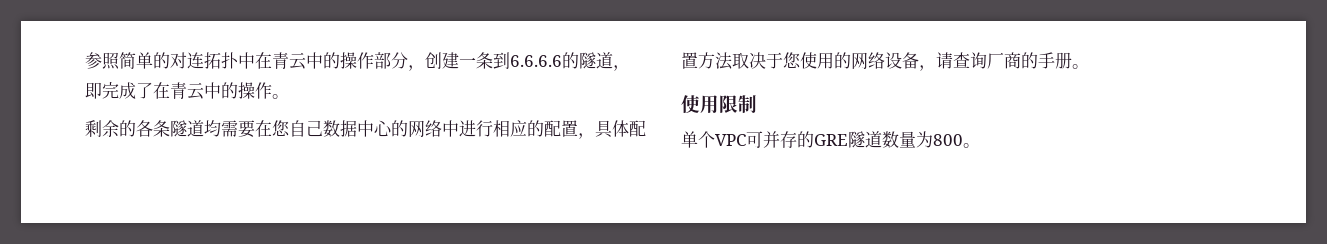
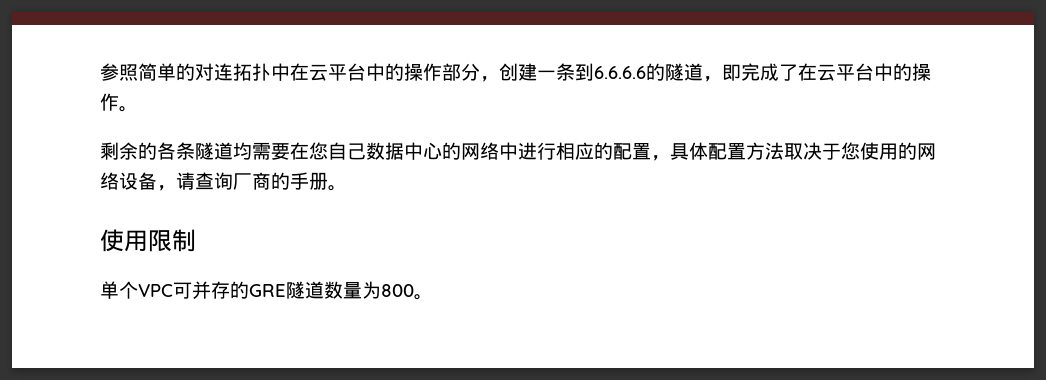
[272,52,306,70] 青云 -> [309,63,366,81] 云平台
[170,82,204,100] 青云 -> [817,63,874,81] 云平台

